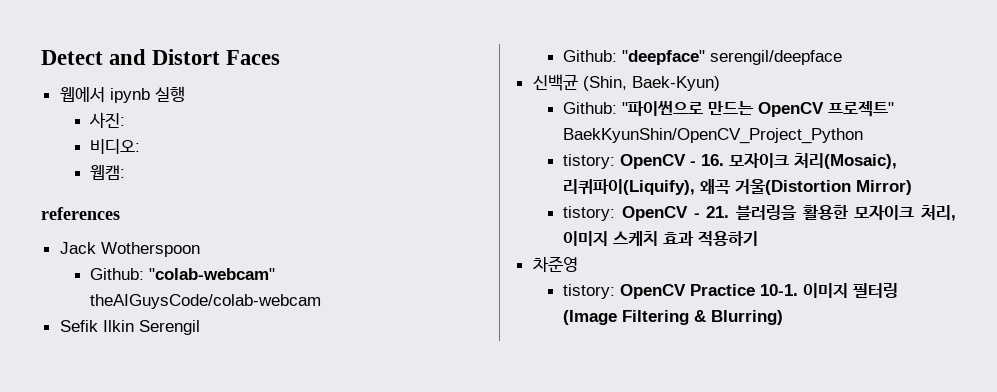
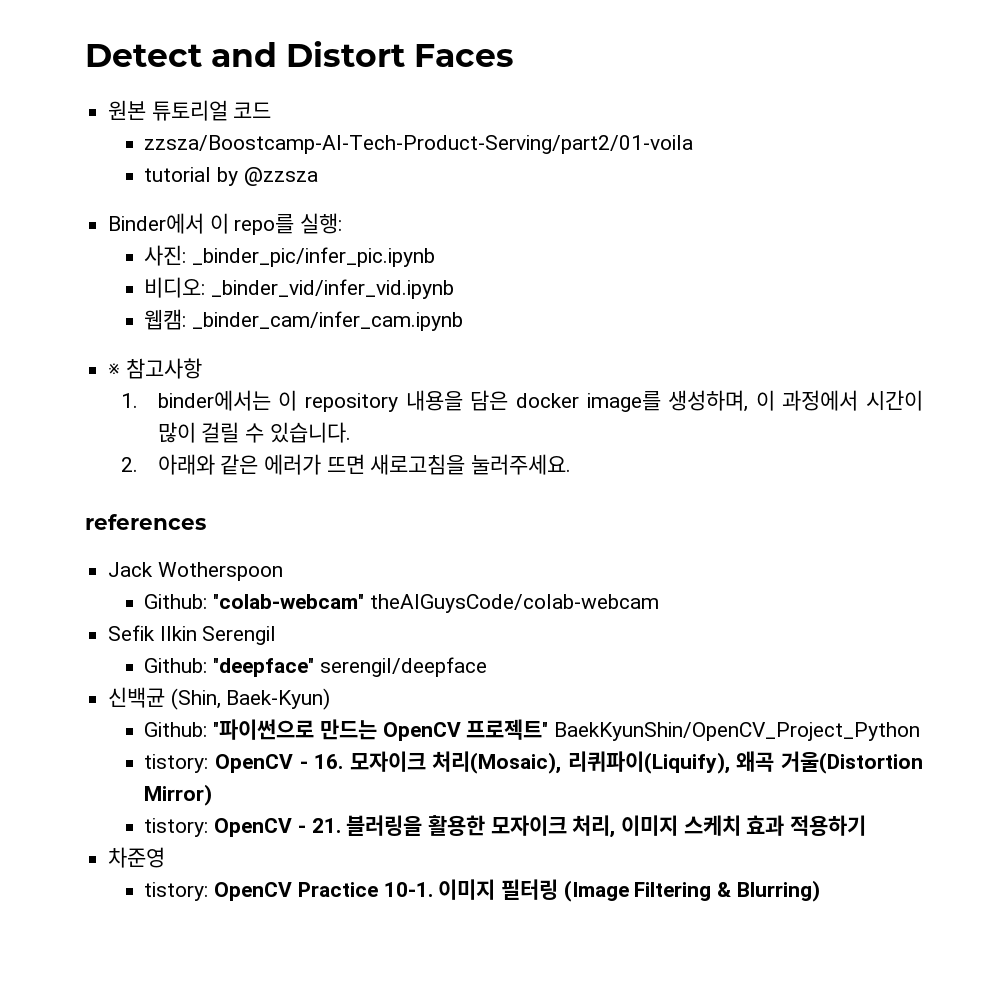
[59,86,185,103] 웹에서 ipynb 실행 -> [108,100,272,121] [144,135,694,154] [144,167,318,186] [108,213,343,235] 원본 튜토리얼 코드 // zzsza/Boostcamp-AI-Tech-Product-Serving/part2/01-voila // tutorial by @zzsza // Binder에서 이 repo를 실행:
(126, 120) none -> [192,247,436,267] _binder_pic/infer_pic.ipynb
(141, 146) none -> [211,279,455,299] _binder_vid/infer_vid.ipynb
(126, 172) none -> [192,311,464,331] [108,358,202,379] [121,390,924,412] [157,422,351,443] [121,454,572,475] _binder_cam/infer_cam.ipynb // ※ 참고사항 // 1. binder에서는 이 repository 내용을 담은 docker image를 생성하며, 이 과정에서 시간이 많이 걸릴 수 있습니다. // 2. 아래와 같은 에러가 뜨면 새로고침을 눌러주세요.

